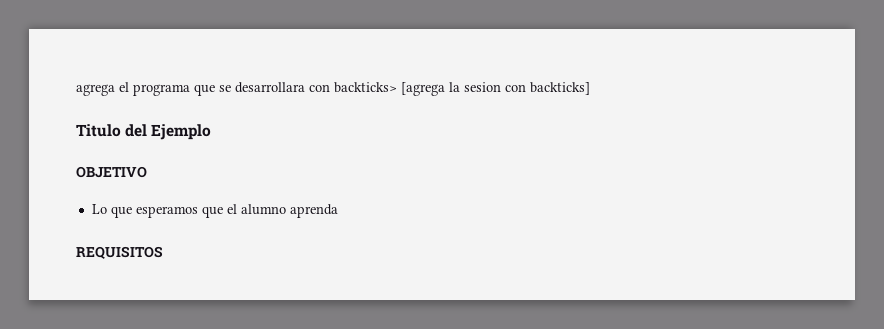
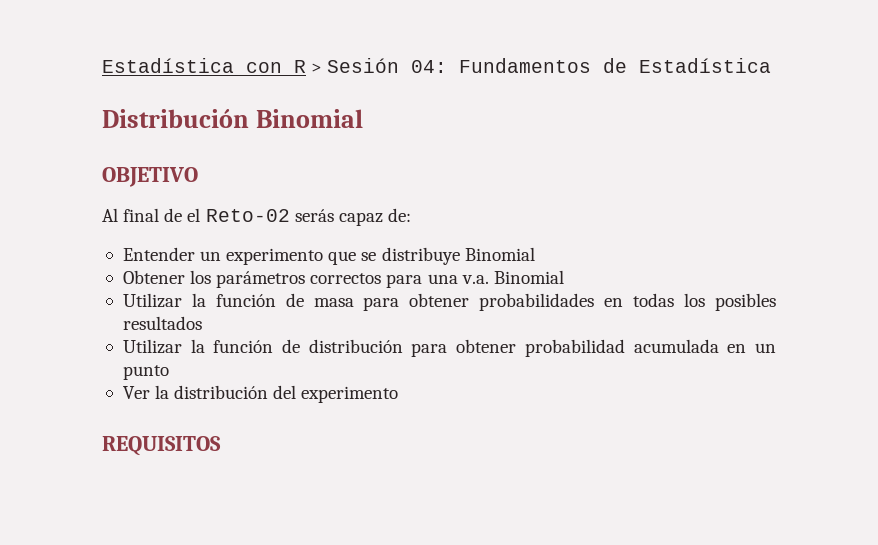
[76,82,590,96] [76,124,212,140] [76,166,147,178] [91,204,338,218] agrega el programa que se desarrollara con backticks> [agrega la sesion con backticks] // Titulo del Ejemplo // OBJETIVO // Lo que esperamos que el alumno aprenda -> [102,58,772,73] [102,109,363,128] [102,167,198,187] [102,208,411,226] [122,247,535,265] [122,270,564,288] [122,293,776,311] [122,316,202,330] [122,339,777,357] [122,365,169,380] [122,385,399,403] Estadística con R > Sesión 04: Fundamentos de Estadística // Distribución Binomial // OBJETIVO // Al final de el Reto-02 serás capaz de: // Entender un experimento que se distribuye Binomial // Obtener los parámetros correctos para una v.a. Binomial // Utilizar la función de masa para obtener probabilidades en todas los posibles resultados // Utilizar la función de distribución para obtener probabilidad acumulada en un punto // Ver la distribución del experimento

